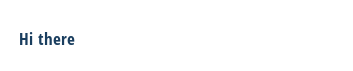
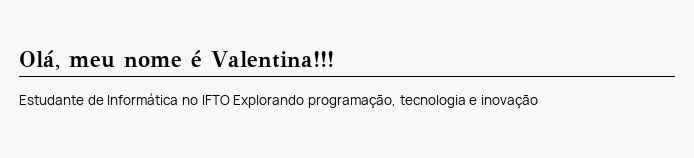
[19,32,75,45] Hi there -> [19,50,334,70] [19,93,538,108] Olá, meu nome é Valentina!!! // Estudante de Informática no IFTO Explorando programação, tecnologia e inovação

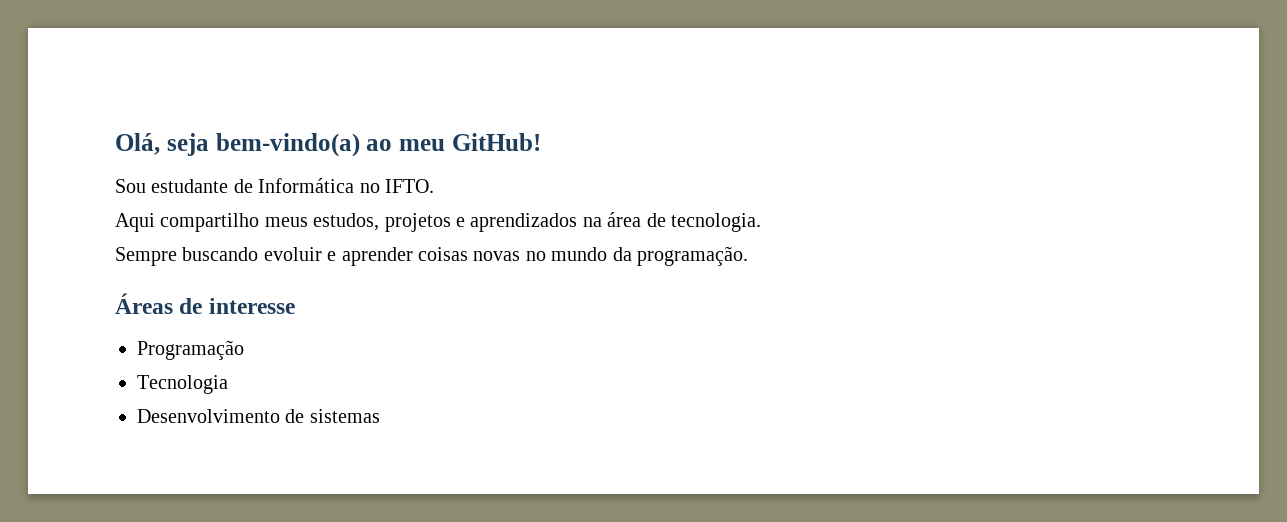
[69,50,334,68] [19,93,538,108] meu nome é Valentina!!! // Estudante de Informática no IFTO Explorando programação, tecnologia e inovação -> [166,133,541,157] [115,178,434,193] [115,212,761,232] [115,246,748,266] [115,293,295,314] [137,340,244,360] [137,375,228,394] [137,409,380,423] seja bem-vindo(a) ao meu GitHub! // Sou estudante de Informática no IFTO. // Aqui compartilho meus estudos, projetos e aprendizados na área de tecnologia. // Sempre buscando evoluir e aprender coisas novas no mundo da programação. // Áreas de interesse // Programação // Tecnologia // Desenvolvimento de sistemas

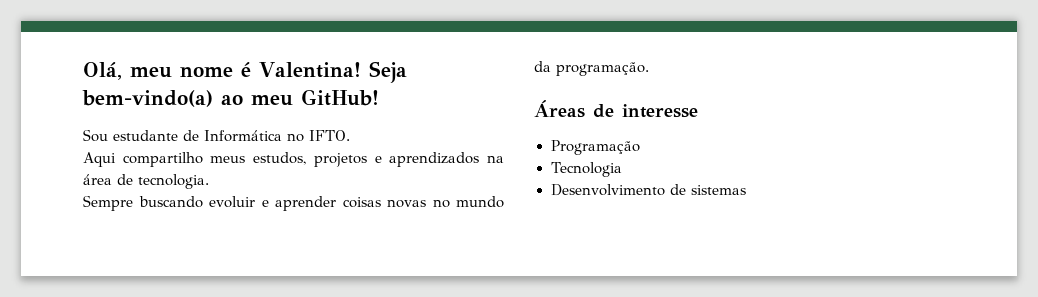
[166,133,209,156] seja -> [130,61,407,83] meu nome é Valentina! Seja

